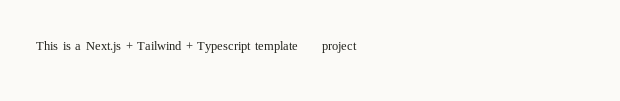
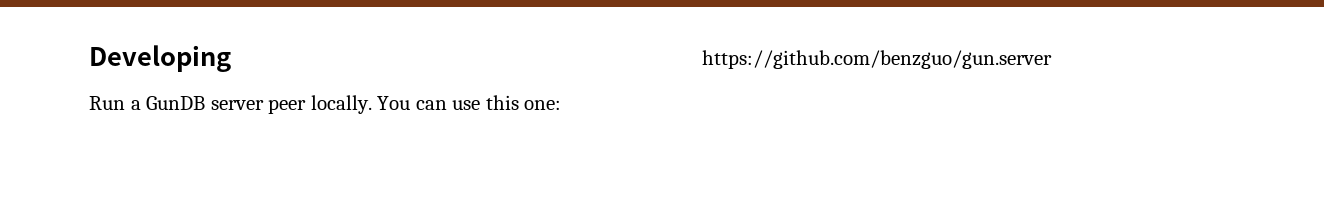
[36,41,357,53] This is a Next.js + Tailwind + Typescript template project -> [89,45,231,72] [89,95,562,114] [702,50,1052,69] Developing // Run a GunDB server peer locally. You can use this one: https://github.com/benzguo/gun.server

